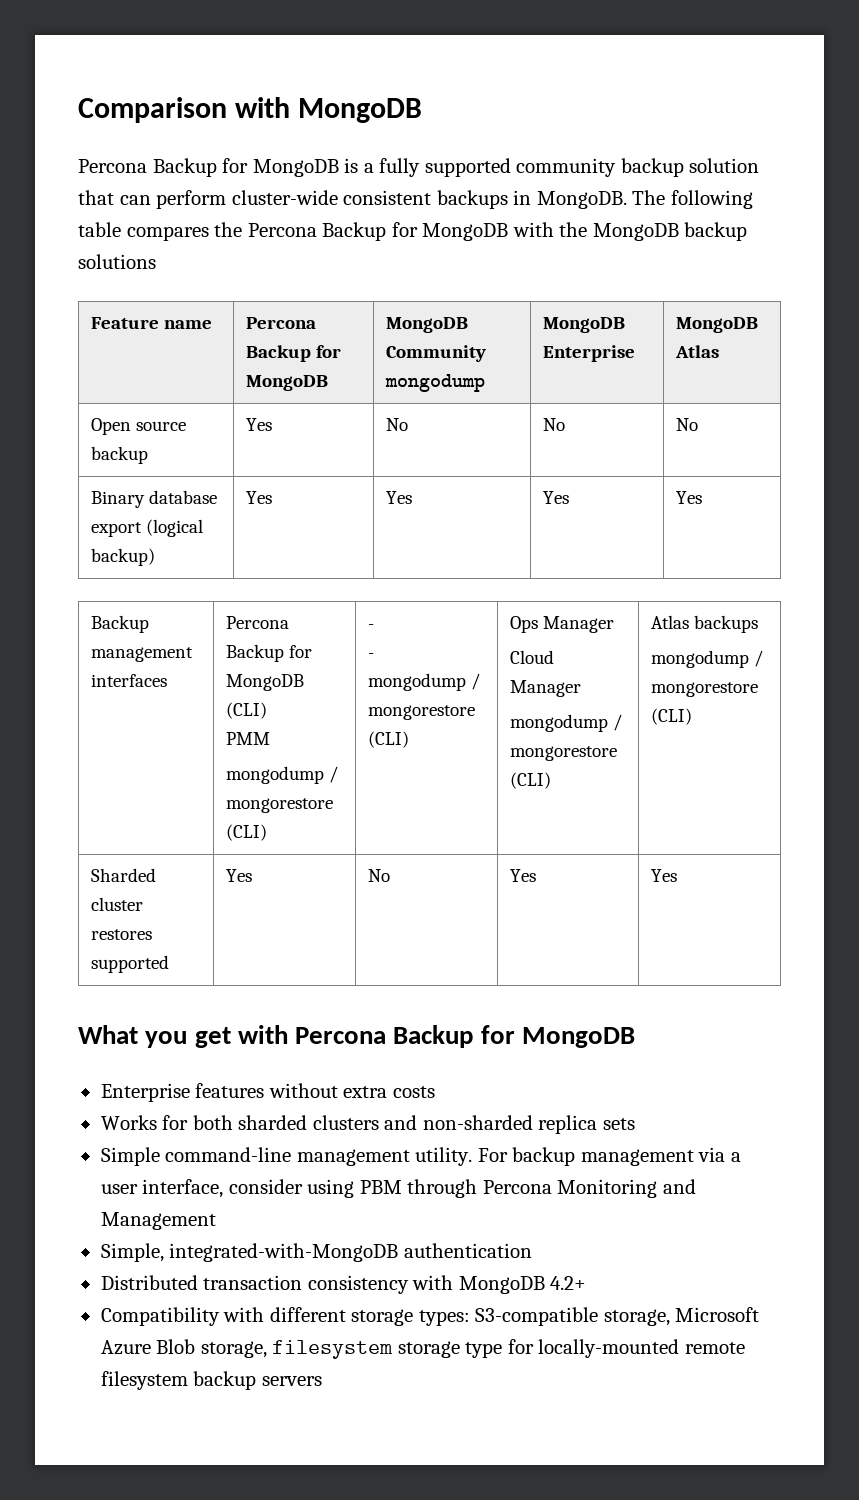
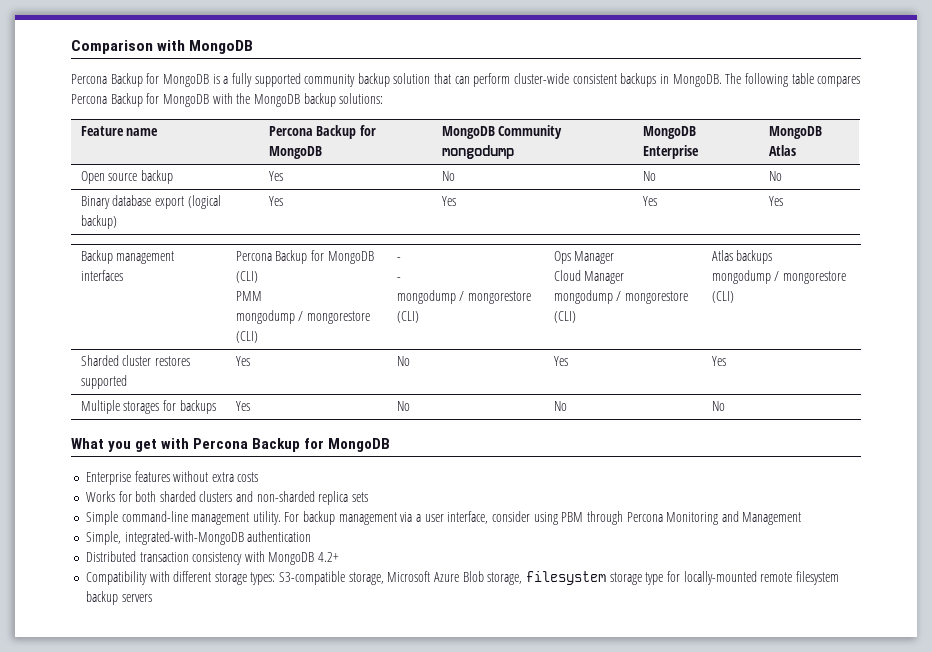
[214,222,243,237] the -> (861, 81) none
[78,254,156,269] solutions -> [339,93,384,104] solutions:
(677, 875) none -> [80,400,216,414] [235,401,250,411] [396,401,410,411] [553,401,567,411] [711,401,725,411] // Multiple storages for backups | Yes | No | No | No

